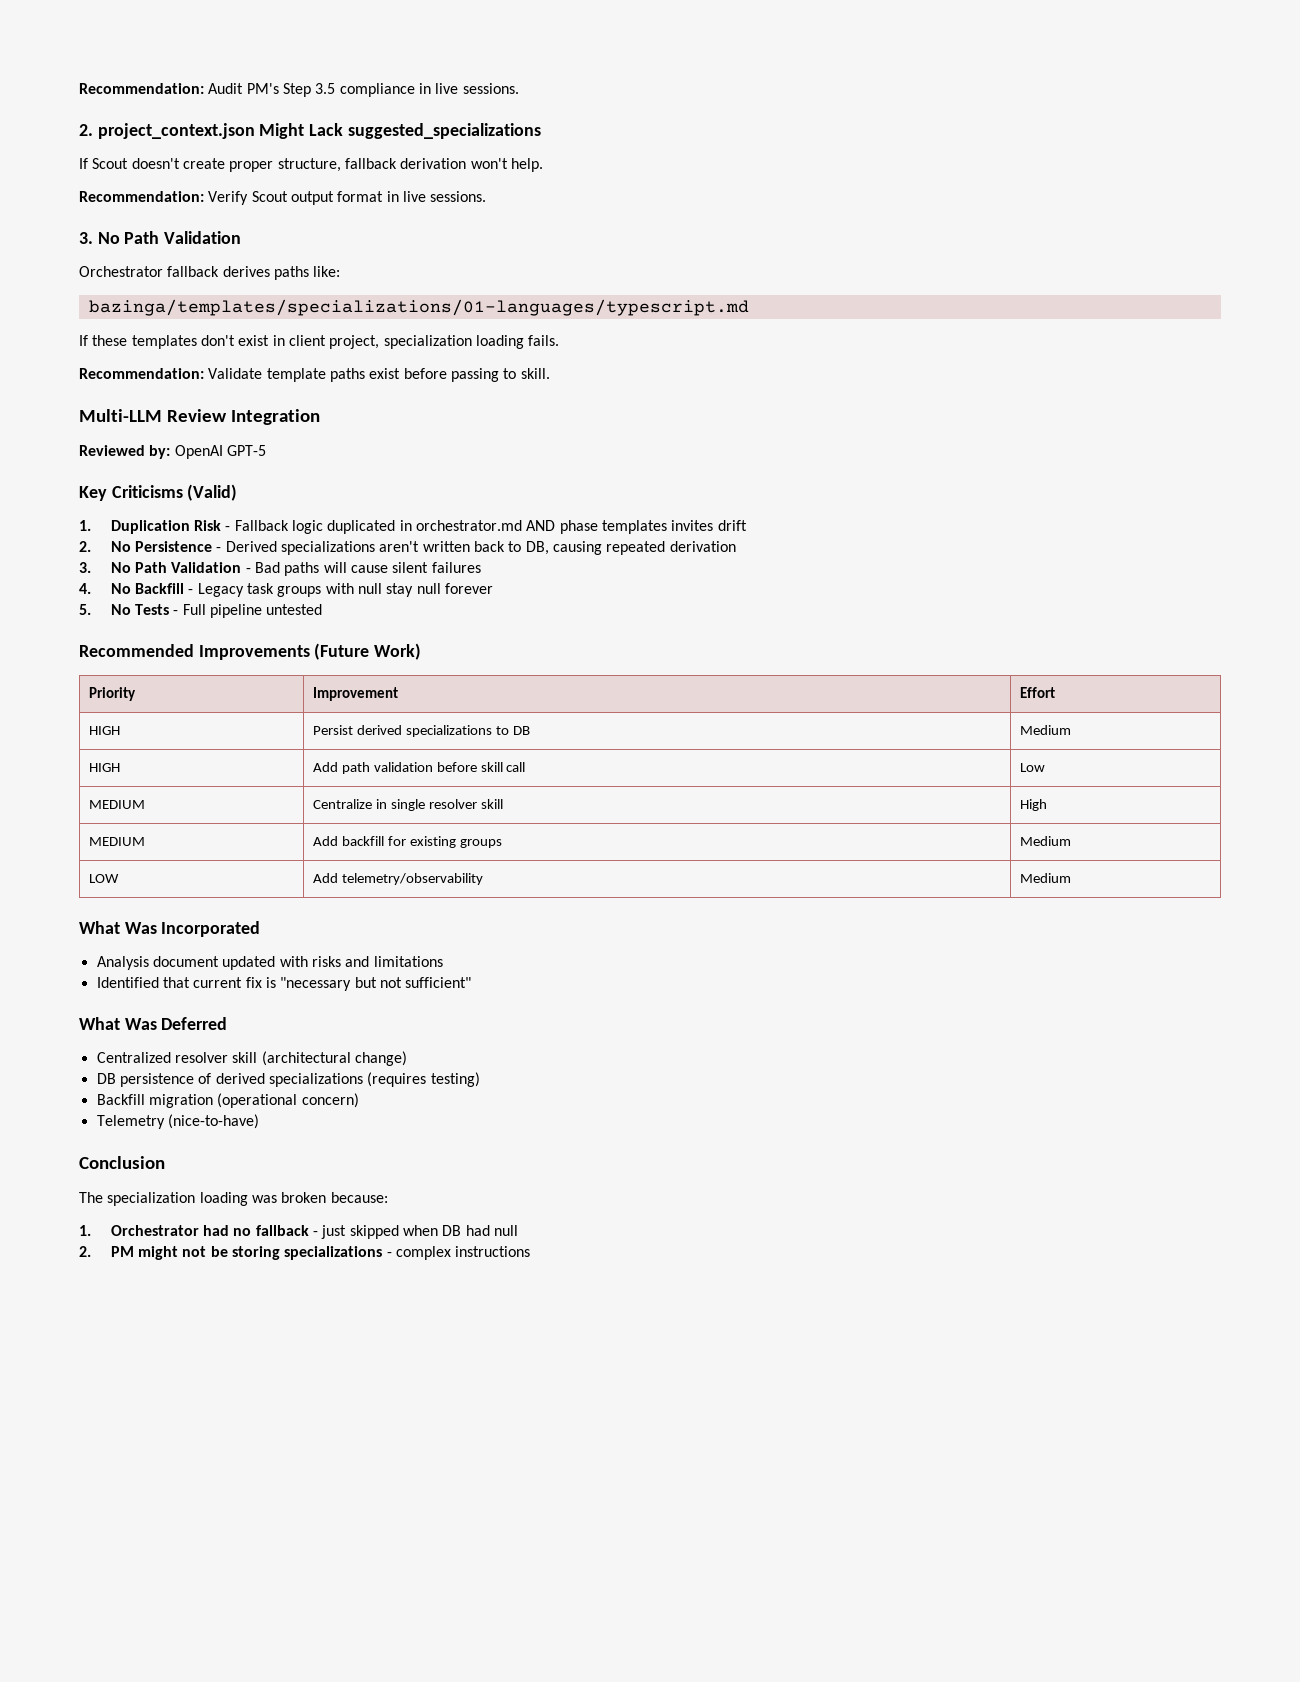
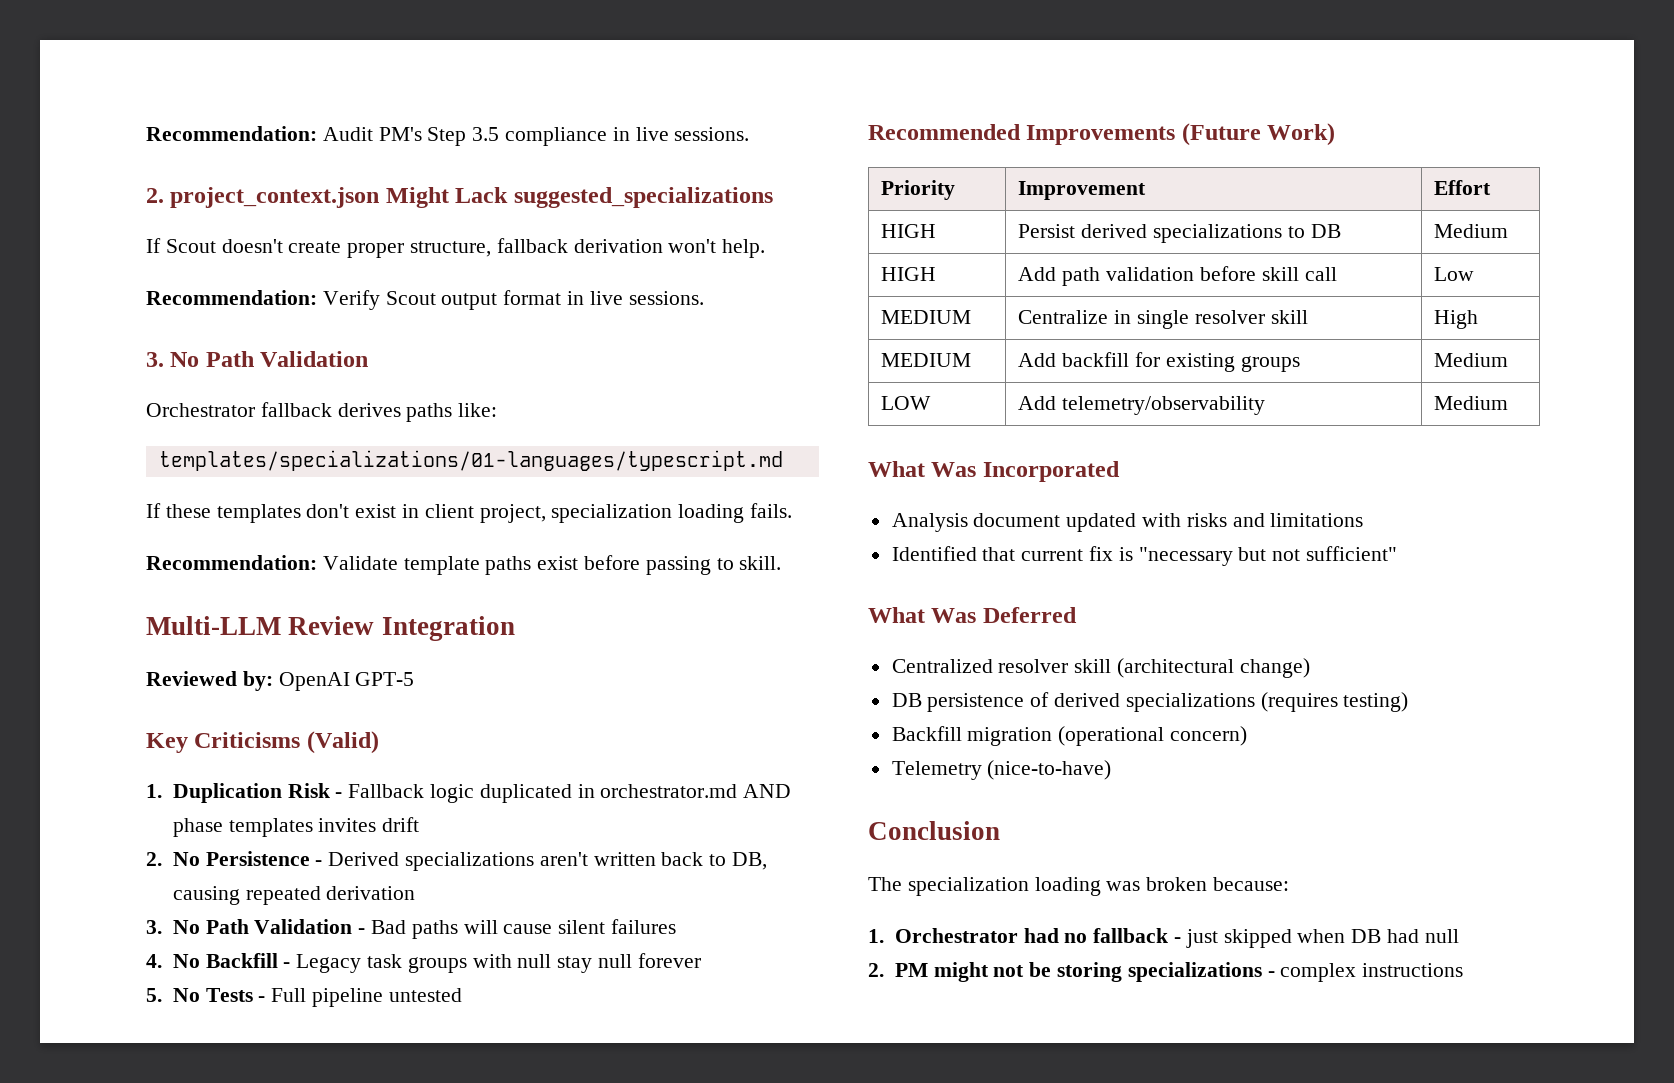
[88,299,749,316] bazinga/templates/specializations/01-languages/typescript.md -> [158,450,783,471] templates/specializations/01-languages/typescript.md

